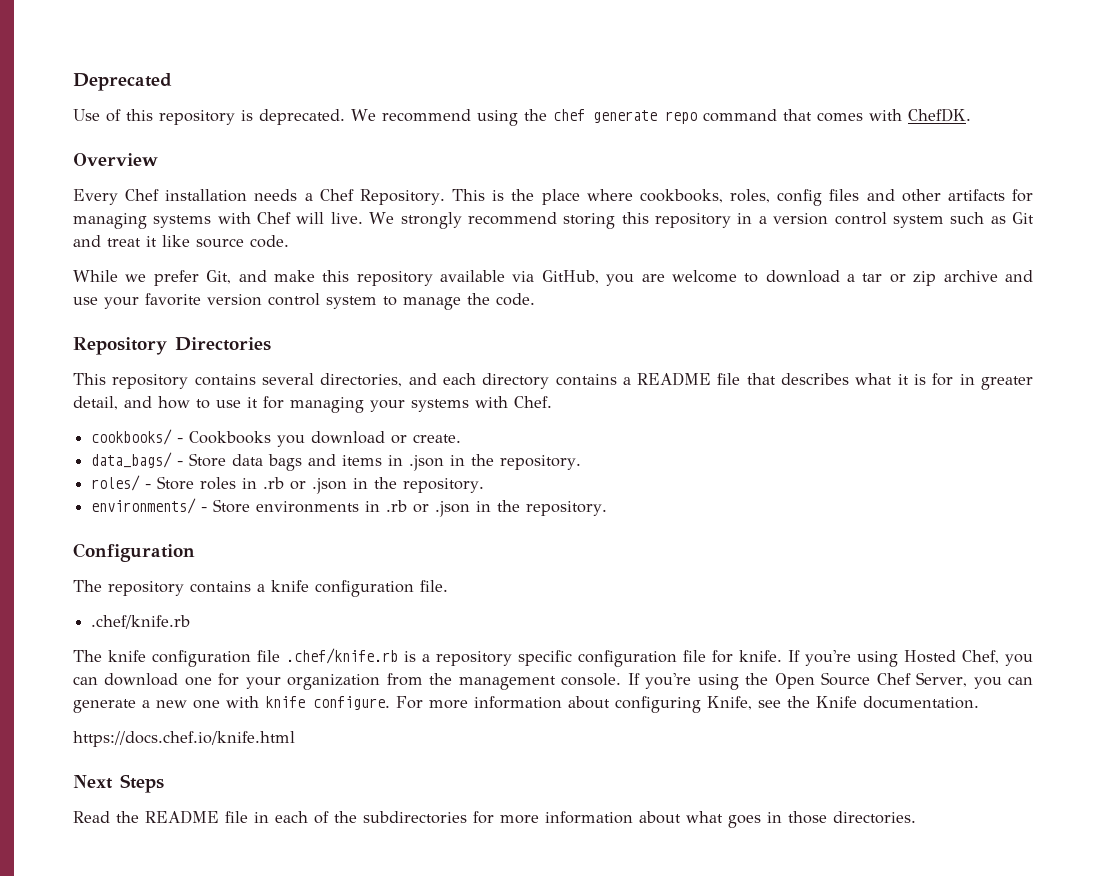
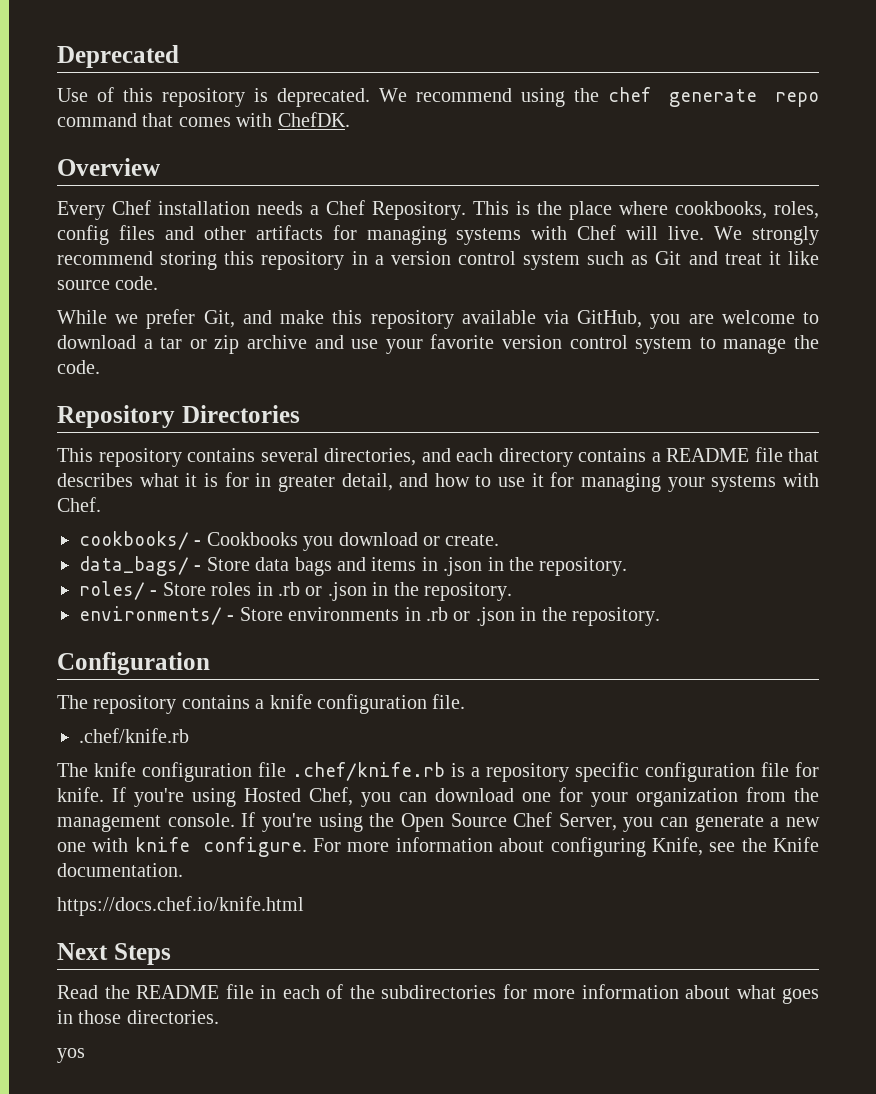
(916, 817) none -> [57,1048,85,1063] // yos

